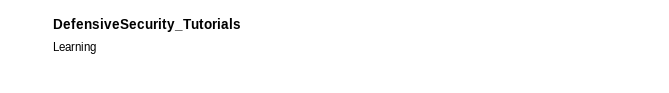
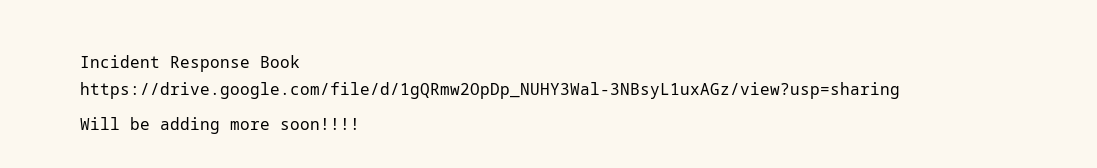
[53,18,241,32] [53,42,96,54] DefensiveSecurity_Tutorials // Learning -> [80,55,300,72] [80,82,900,99] [80,117,360,134] Incident Response Book https://drive.google.com/file/d/1gQRmw2OpDp_NUHY3Wal-3NBsyL1uxAGz/view?usp=sharing // Will be adding more soon!!!!

